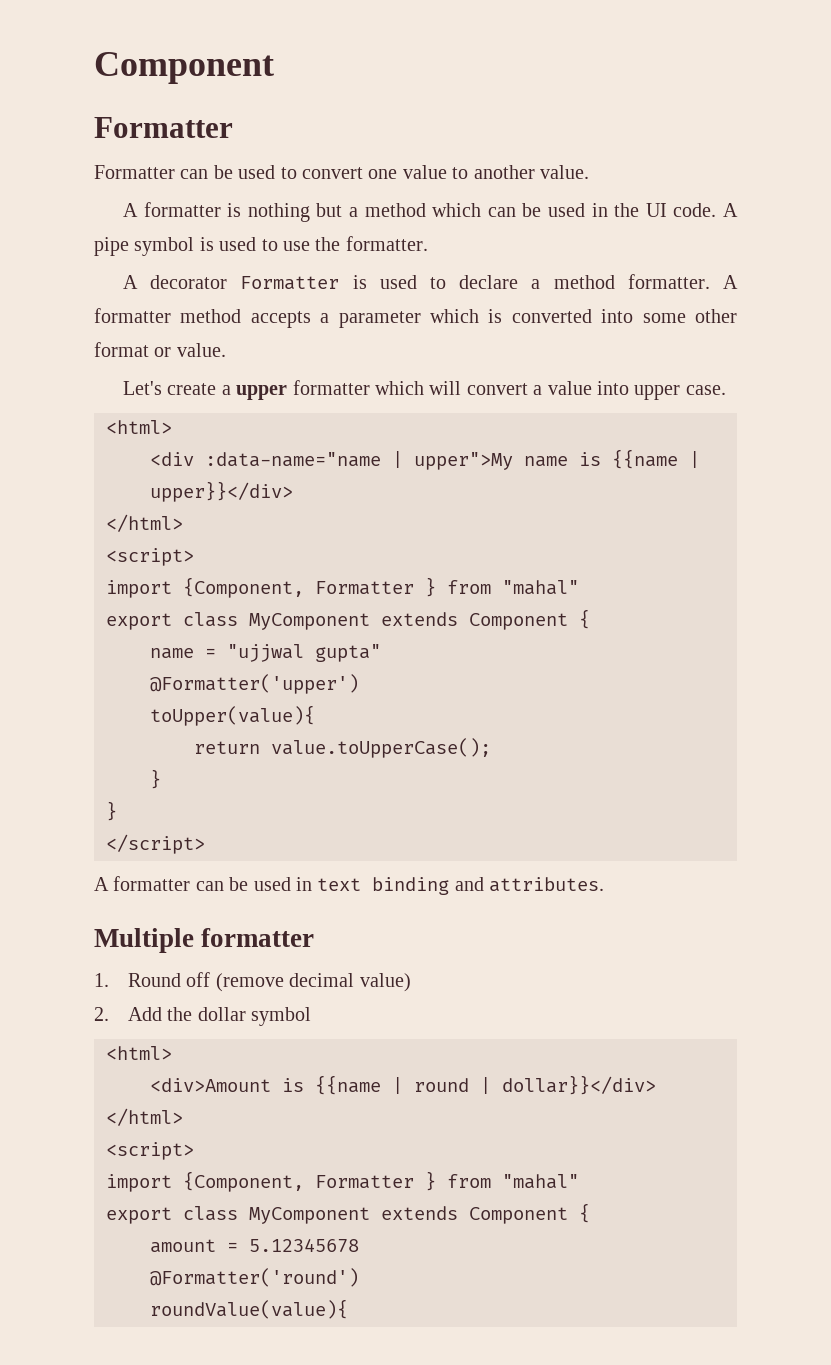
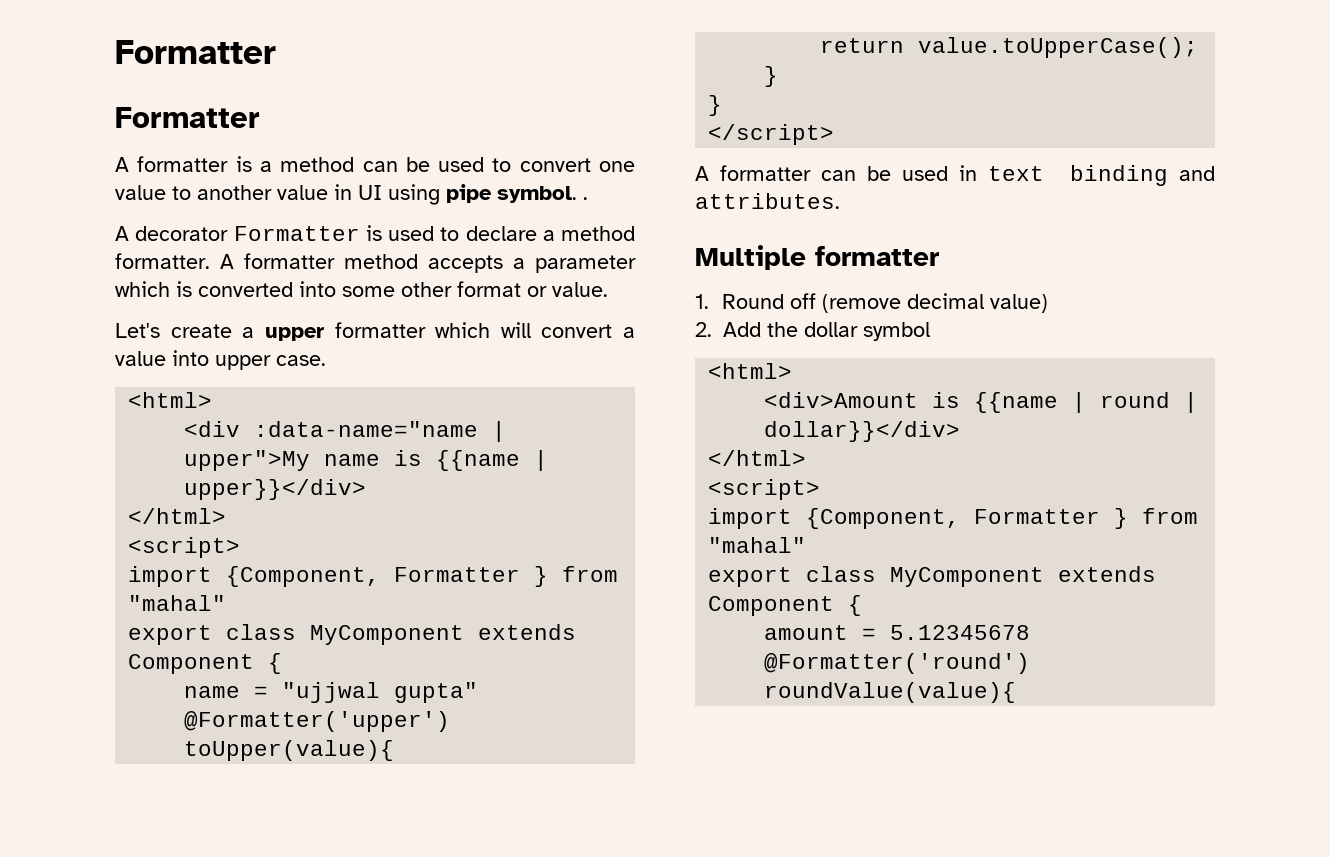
[94,52,274,84] [94,117,233,138] [94,165,175,179] Component // Formatter // Formatter -> [115,40,276,64] [115,107,260,128] [115,156,355,172] Formatter // Formatter // A formatter is a method
[539,165,589,179] [122,202,738,222] [94,236,428,256] value. // A formatter is nothing but a method which can be used in the UI code. A pipe symbol is used to use the formatter. -> [277,184,588,205] value in UI using pipe symbol. .

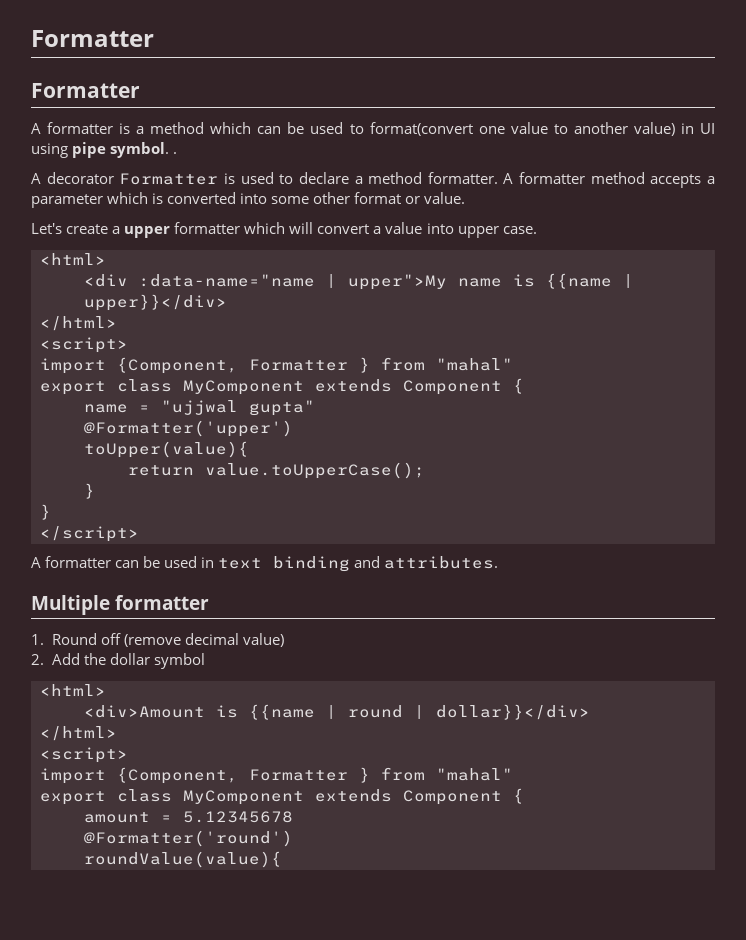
(355, 164) none -> [210,122,252,134] which
[519,158,591,172] convert -> [369,122,473,136] format(convert
[277,185,328,200] value -> [633,122,675,136] value)

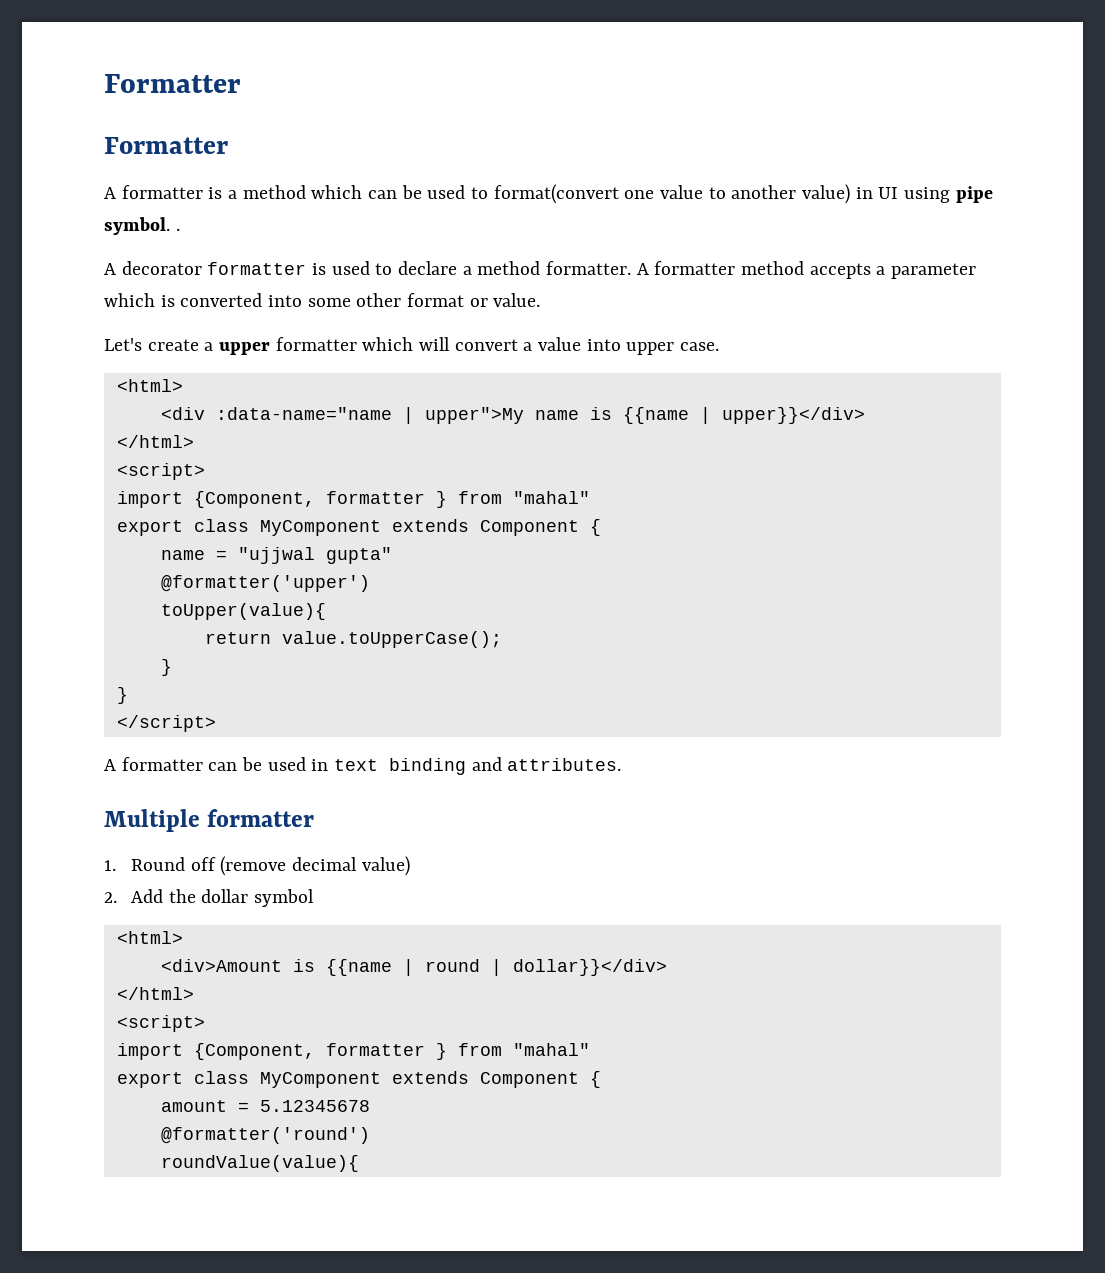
[119,173,219,185] Formatter -> [207,262,307,275] formatter
[249,359,348,371] Formatter -> [325,491,425,504] formatter
[84,420,293,437] @Formatter('upper') -> [160,575,370,592] @formatter('upper')
[249,769,348,781] Formatter -> [325,1043,425,1056] formatter
[84,830,293,847] @Formatter('round') -> [160,1127,370,1144] @formatter('round')

